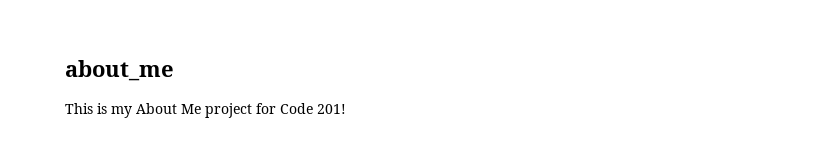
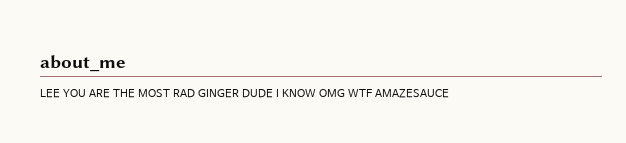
[65,103,346,118] This is my About Me project for Code 201! -> [40,89,449,98] LEE YOU ARE THE MOST RAD GINGER DUDE I KNOW OMG WTF AMAZESAUCE

